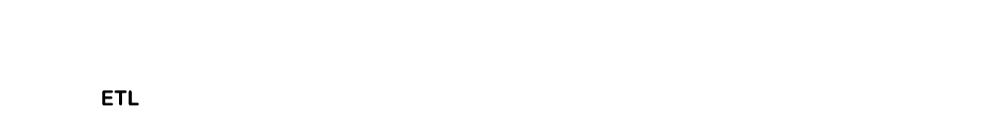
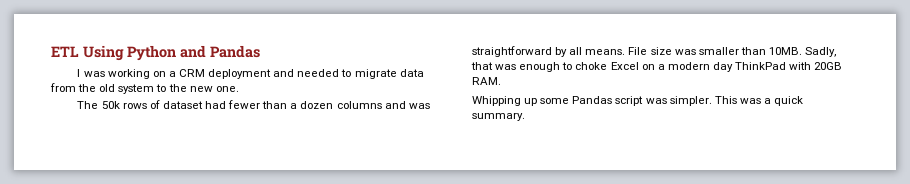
(140, 98) none -> [83,45,260,61] [77,69,424,79] [50,83,239,94] [77,100,430,109] [472,46,837,57] [471,62,843,72] [472,77,501,85] [472,96,804,106] [472,113,525,121] Using Python and Pandas // I was working on a CRM deployment and needed to migrate data from the old system to the new one. // The 50k rows of dataset had fewer than a dozen columns and was straightforward by all means. File size was smaller than 10MB. Sadly, that was enough to choke Excel on a modern day ThinkPad with 20GB RAM. // Whipping up some Pandas script was simpler. This was a quick summary.

